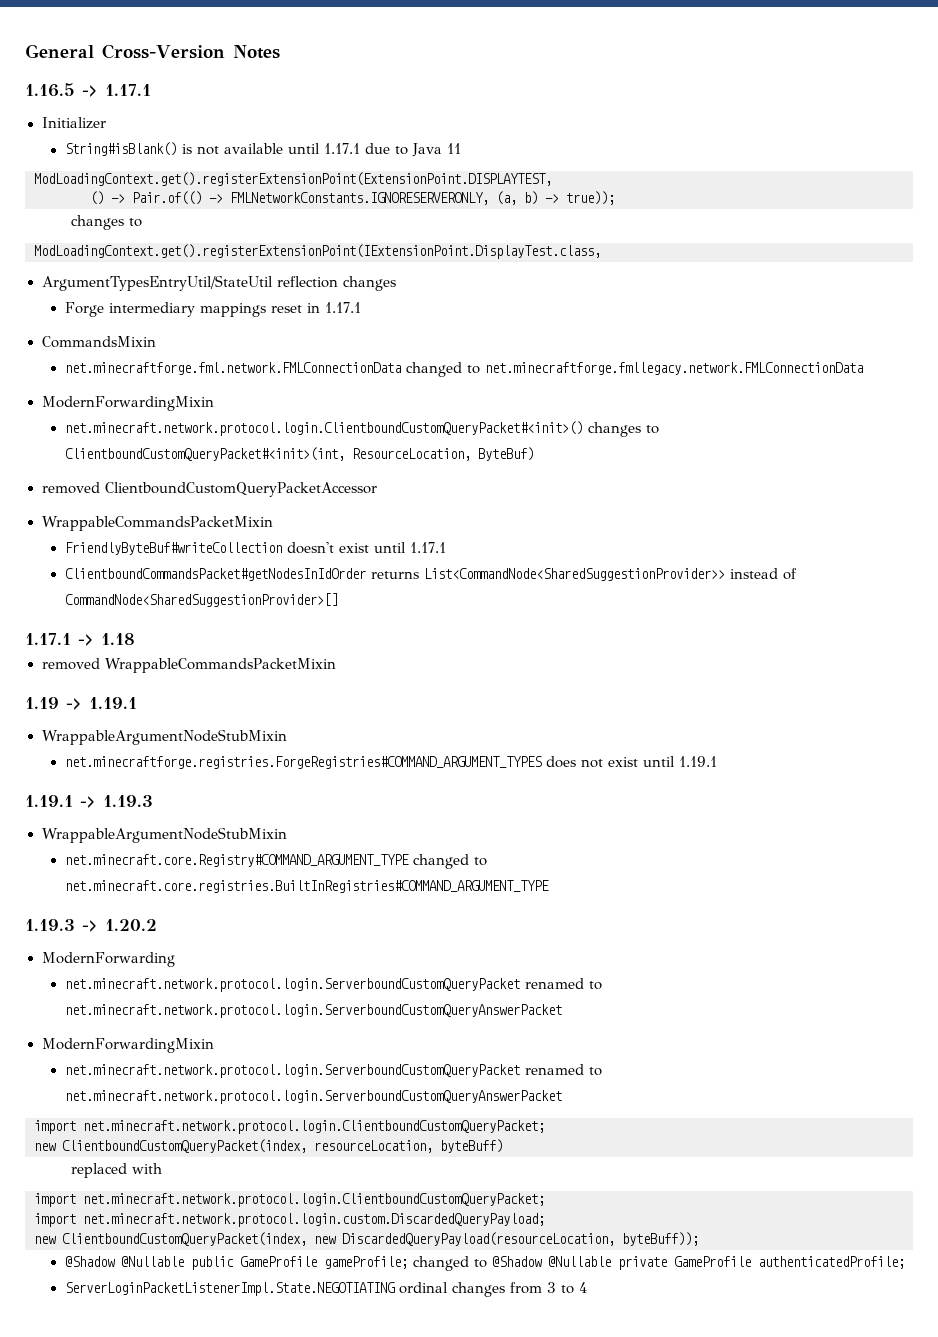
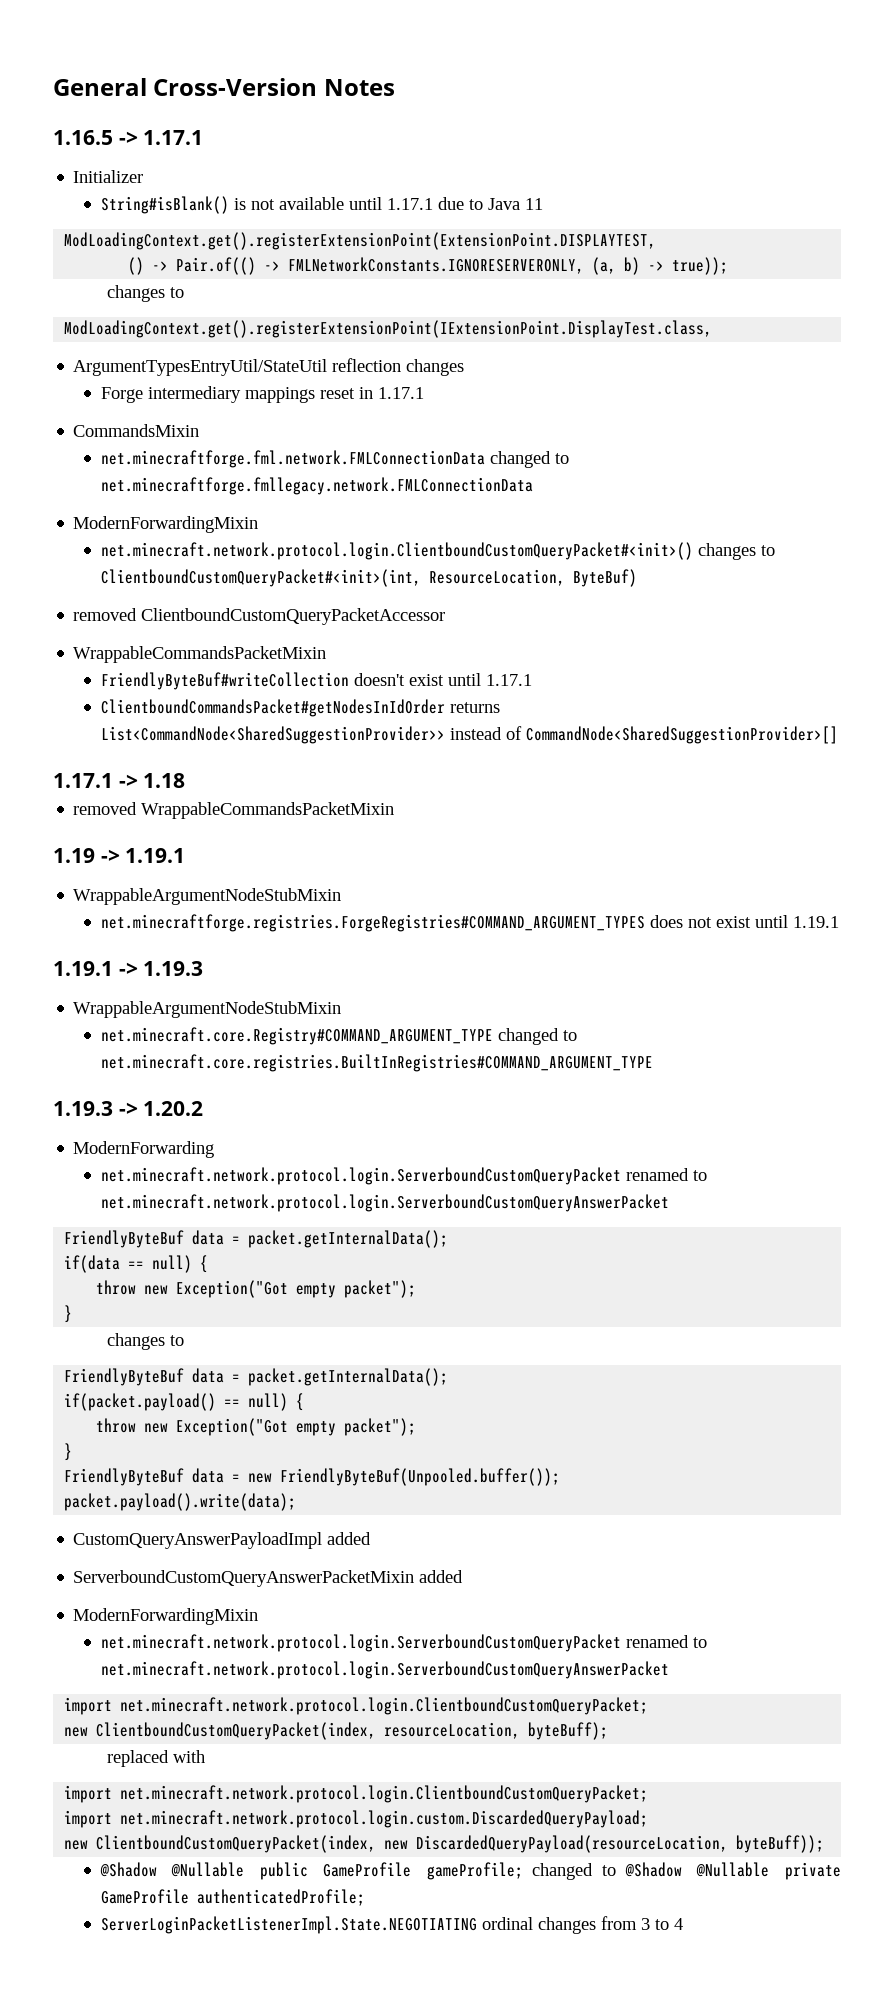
(562, 1011) none -> [64,1230,449,1248] [64,1255,209,1273] [96,1280,417,1298] [64,1305,73,1323] [107,1333,185,1350] [64,1368,449,1386] [64,1393,305,1411] [96,1418,417,1436] [64,1443,73,1461] [64,1468,561,1486] [64,1493,297,1511] [73,1532,372,1549] [73,1570,464,1587] // FriendlyByteBuf data = packet.getInternalData(); // if(data == null) { // throw new Exception("Got empty packet"); // } // changes to // FriendlyByteBuf data = packet.getInternalData(); // if(packet.payload() == null) { // throw new Exception("Got empty packet"); // } // FriendlyByteBuf data = new FriendlyByteBuf(Unpooled.buffer()); // packet.payload().write(data); // CustomQueryAnswerPayloadImpl added // ServerboundCustomQueryAnswerPacketMixin added
[440,1139,503,1153] byteBuff) -> [528,1722,609,1740] byteBuff);

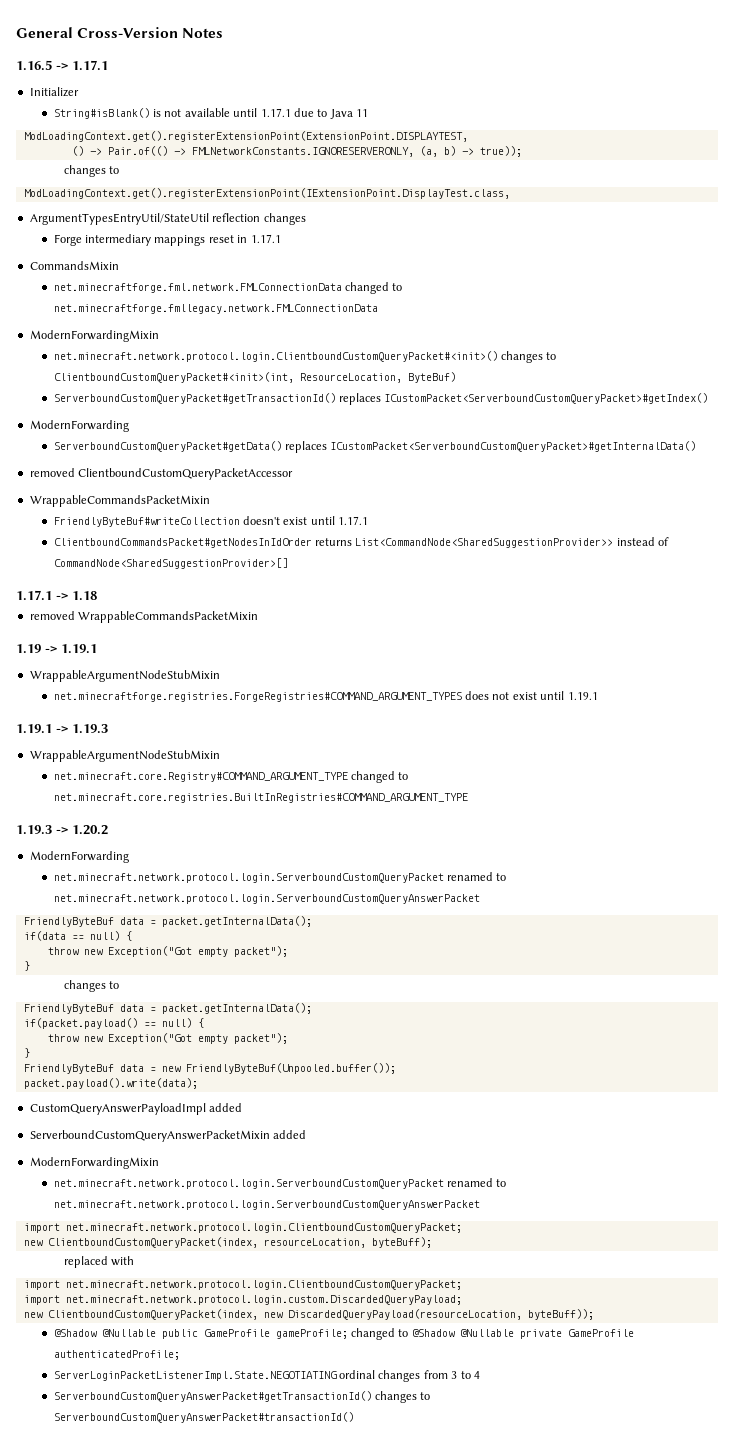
(637, 578) none -> [53,393,709,405] [29,420,129,432] [53,441,697,453] // ServerboundCustomQueryPacket#getTransactionId() replaces ICustomPacket<ServerboundCustomQueryPacket>#getIndex() // ModernForwarding // ServerboundCustomQueryPacket#getData() replaces ICustomPacket<ServerboundCustomQueryPacket>#getInternalData()
(683, 1924) none -> [53,1391,431,1403] [53,1412,354,1423] // ServerboundCustomQueryAnswerPacket#getTransactionId() changes to ServerboundCustomQueryAnswerPacket#transactionId()

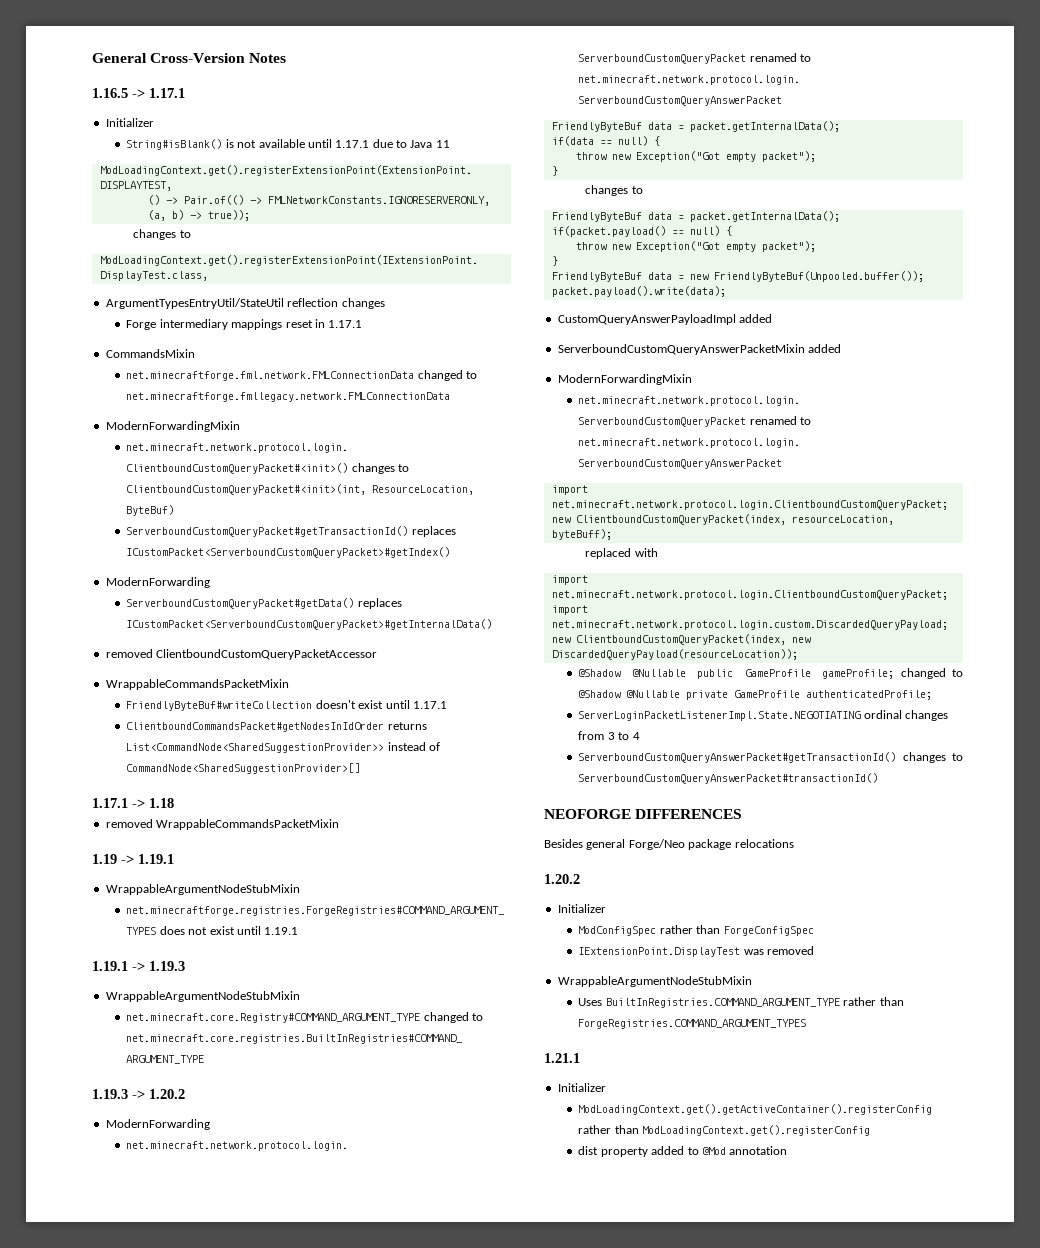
[287,1309,594,1320] DiscardedQueryPayload(resourceLocation, byteBuff)); -> [551,649,798,660] DiscardedQueryPayload(resourceLocation));
(354, 1417) none -> [544,809,743,819] [544,839,794,850] [544,874,580,884] [557,904,606,913] [578,925,814,936] [578,946,815,957] [557,976,752,987] [578,997,904,1008] [578,1019,807,1029] [544,1053,580,1063] [557,1083,606,1092] [578,1104,933,1115] [578,1125,871,1136] [578,1146,788,1157] // NEOFORGE DIFFERENCES // Besides general Forge/Neo package relocations // 1.20.2 // Initializer // ModConfigSpec rather than ForgeConfigSpec // IExtensionPoint.DisplayTest was removed // WrappableArgumentNodeStubMixin // Uses BuiltInRegistries.COMMAND_ARGUMENT_TYPE rather than ForgeRegistries.COMMAND_ARGUMENT_TYPES // 1.21.1 // Initializer // ModLoadingContext.get().getActiveContainer().registerConfig rather than ModLoadingContext.get().registerConfig // dist property added to @Mod annotation

